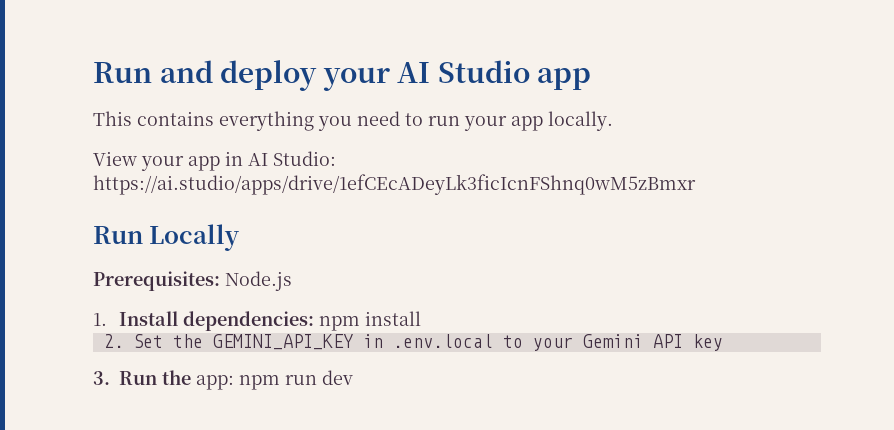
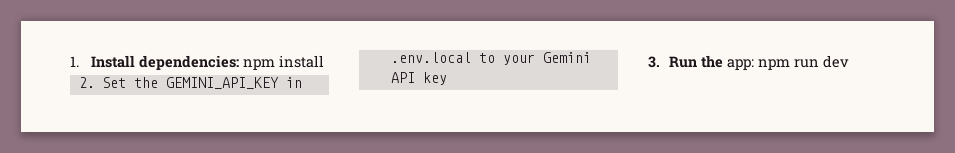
[93,60,592,91] [93,111,613,131] [93,151,336,171] [93,174,696,195] [93,224,240,251] [93,271,292,291] Run and deploy your AI Studio app // This contains everything you need to run your app locally. // View your app in AI Studio: https://ai.studio/apps/drive/1efCEcADeyLk3ficIcnFShnq0wM5zBmxr // Run Locally // Prerequisites: Node.js // -> (70, 61) none

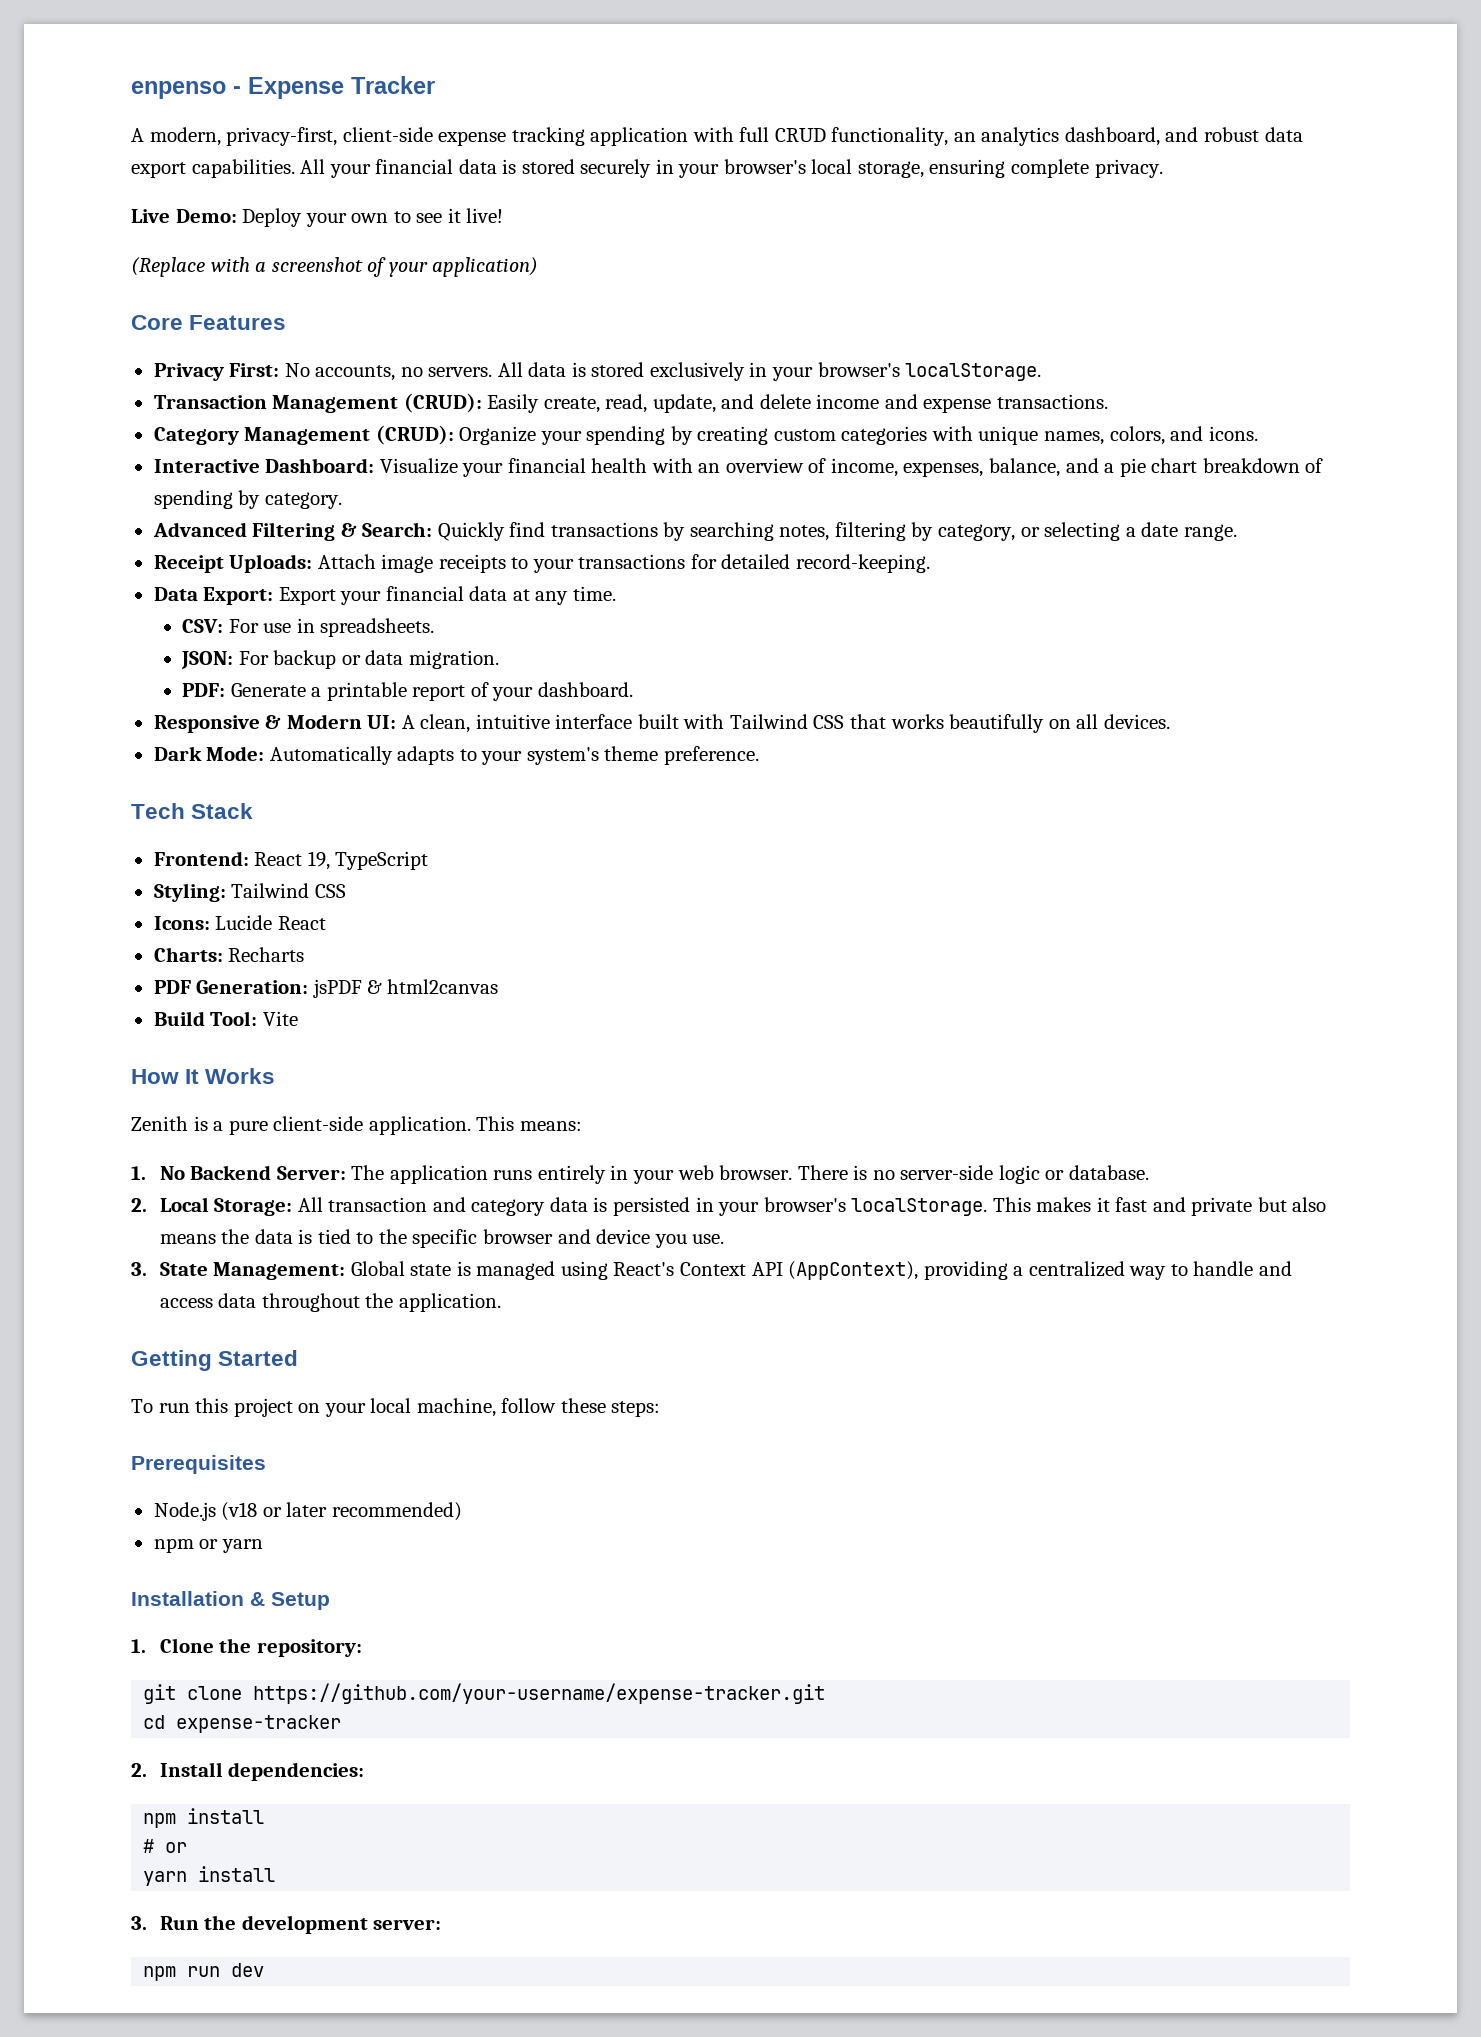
[70,56,79,67] 1. -> [131,76,435,99] [131,127,1303,146] [131,159,1163,178] [131,208,504,227] [131,257,539,277] [131,315,287,330] [153,362,1042,381] [153,393,1108,413] [153,425,1258,445] [153,458,1324,477] [153,490,342,509] [152,522,1237,541] [153,554,930,573] [153,586,616,605] [182,618,435,637] [181,650,499,669] [182,682,634,701] [153,714,1170,733] [153,746,759,765] [131,803,254,819] [153,851,429,870] [153,883,346,902] [153,915,326,930] [153,947,305,962] [153,979,498,998] [153,1011,298,1026] [131,1068,276,1084] [131,1116,582,1135] [131,1165,1149,1184] [131,1197,1327,1216] [159,1229,725,1248] [131,1261,1292,1280] [159,1293,501,1312] [131,1350,299,1371] [131,1398,661,1417] [131,1455,266,1474] [153,1502,462,1521] [153,1538,263,1553] [131,1591,330,1610] [131,1638,362,1657] [143,1683,826,1704] [143,1715,342,1733] [131,1763,147,1777] enpenso - Expense Tracker // A modern, privacy-first, client-side expense tracking application with full CRUD functionality, an analytics dashboard, and robust data export capabilities. All your financial data is stored securely in your browser's local storage, ensuring complete privacy. // Live Demo: Deploy your own to see it live! // (Replace with a screenshot of your application) // Core Features // Privacy First: No accounts, no servers. All data is stored exclusively in your browser's localStorage. // Transaction Management (CRUD): Easily create, read, update, and delete income and expense transactions. // Category Management (CRUD): Organize your spending by creating custom categories with unique names, colors, and icons. // Interactive Dashboard: Visualize your financial health with an overview of income, expenses, balance, and a pie chart breakdown of spending by category. // Advanced Filtering & Search: Quickly find transactions by searching notes, filtering by category, or selecting a date range. // Receipt Uploads: Attach image receipts to your transactions for detailed record-keeping. // Data Export: Export your financial data at any time. // CSV: For use in spreadsheets. // JSON: For backup or data migration. // PDF: Generate a printable report of your dashboard. // Responsive & Modern UI: A clean, intuitive interface built with Tailwind CSS that works beautifully on all devices. // Dark Mode: Automatically adapts to your system's theme preference. // Tech Stack // Frontend: React 19, TypeScript // Styling: Tailwind CSS // Icons: Lucide React // Charts: Recharts // PDF Generation: jsPDF & html2canvas // Build Tool: Vite // How It Works // Zenith is a pure client-side application. This means: // 1. No Backend Server: The application runs entirely in your web browser. There is no server-side logic or database. // 2. Local Storage: All transaction and category data is persisted in your browser's localStorage. This makes it fast and private but also means the data is tied to the specific browser and device you use. // 3. State Management: Global state is managed using React's Context API (AppContext), providing a centralized way to handle and access data throughout the application. // Getting Started // To run this project on your local machine, follow these steps: // Prerequisites // Node.js (v18 or later recommended) // npm or yarn // Installation & Setup // 1. Clone the repository: // git clone https://github.com/your-username/expense-tracker.git // cd expense-tracker // 2.
(239, 62) none -> (365, 1771) //
[78,77,302,89] [390,52,591,65] [390,72,447,85] 2. Set the GEMINI_API_KEY in .env.local to your Gemini API key -> [143,1839,188,1853] [143,1866,276,1886] # or // yarn install
[726,59,754,70] app: -> [241,1915,442,1934] development server: //

